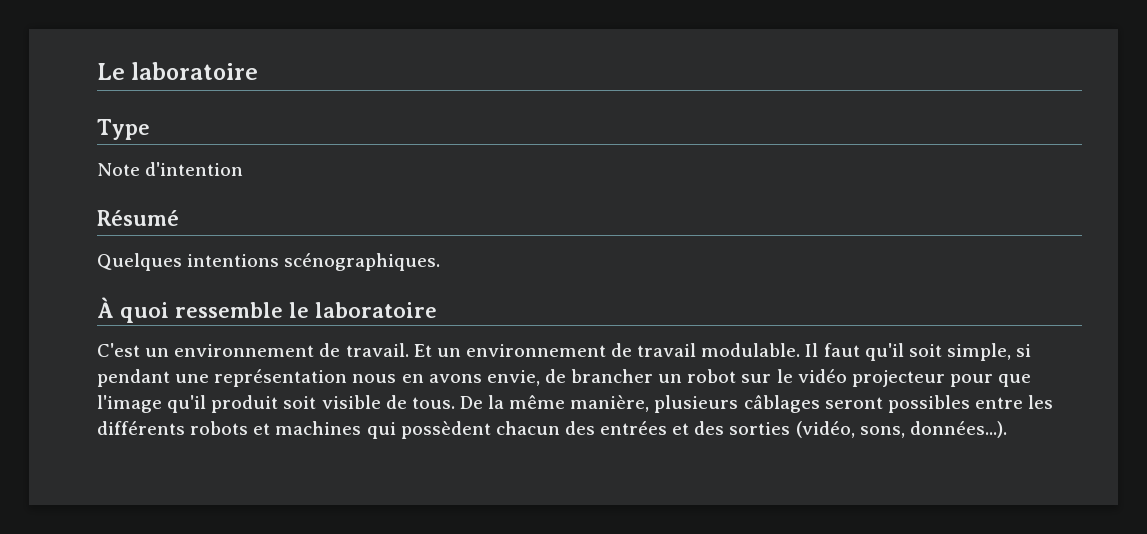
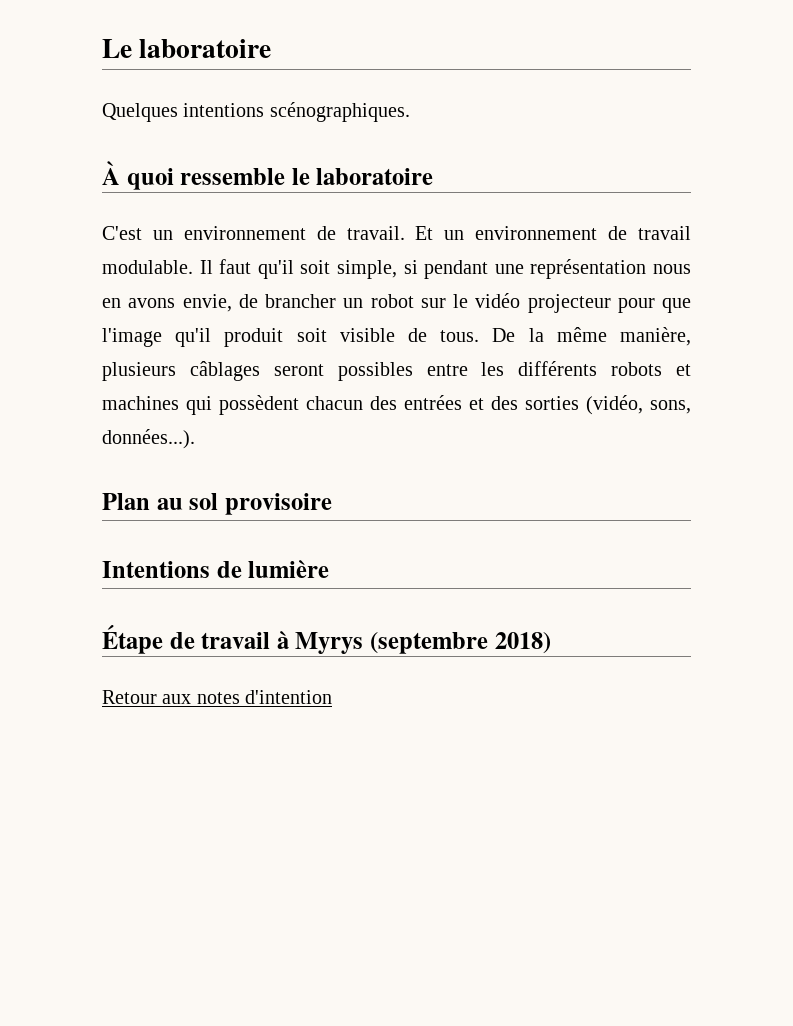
[97,119,150,140] [97,162,244,176] [97,210,179,226] // Type // Note d'intention // Résumé -> (272, 48) none
(1007, 429) none -> [102,493,332,515] [102,560,330,578] [102,624,551,654] [102,690,333,704] // Plan au sol provisoire // Intentions de lumière // Étape de travail à Myrys (septembre 2018) // Retour aux notes d'intention

